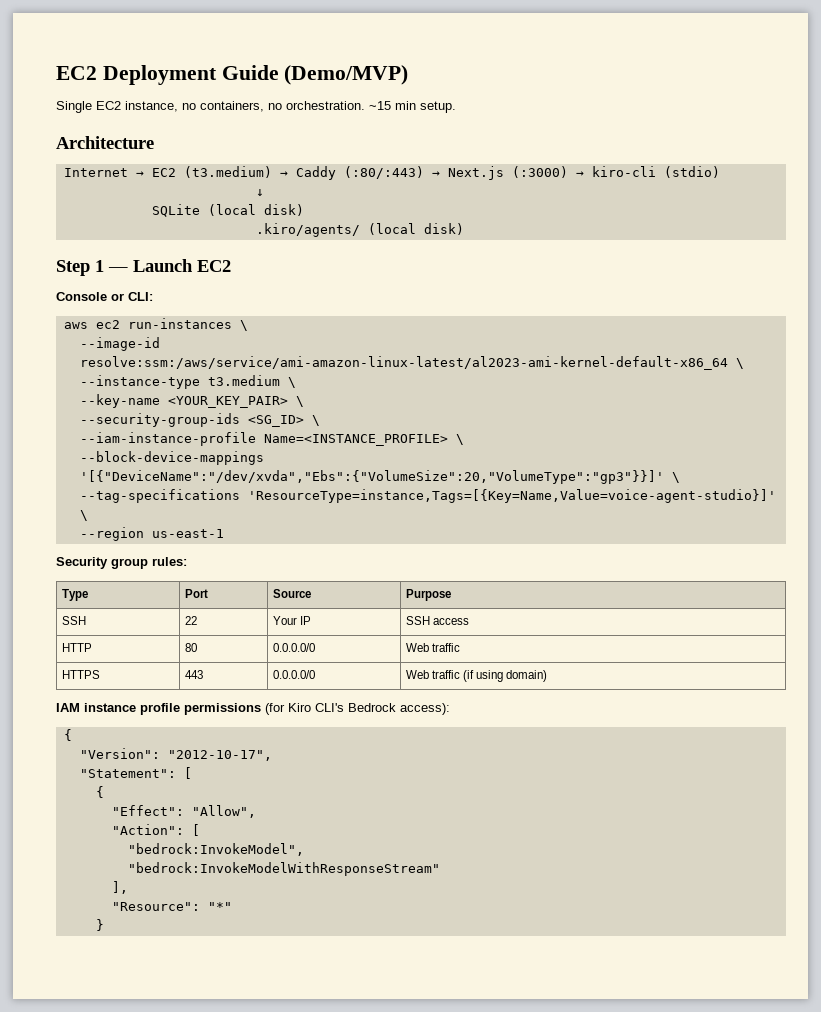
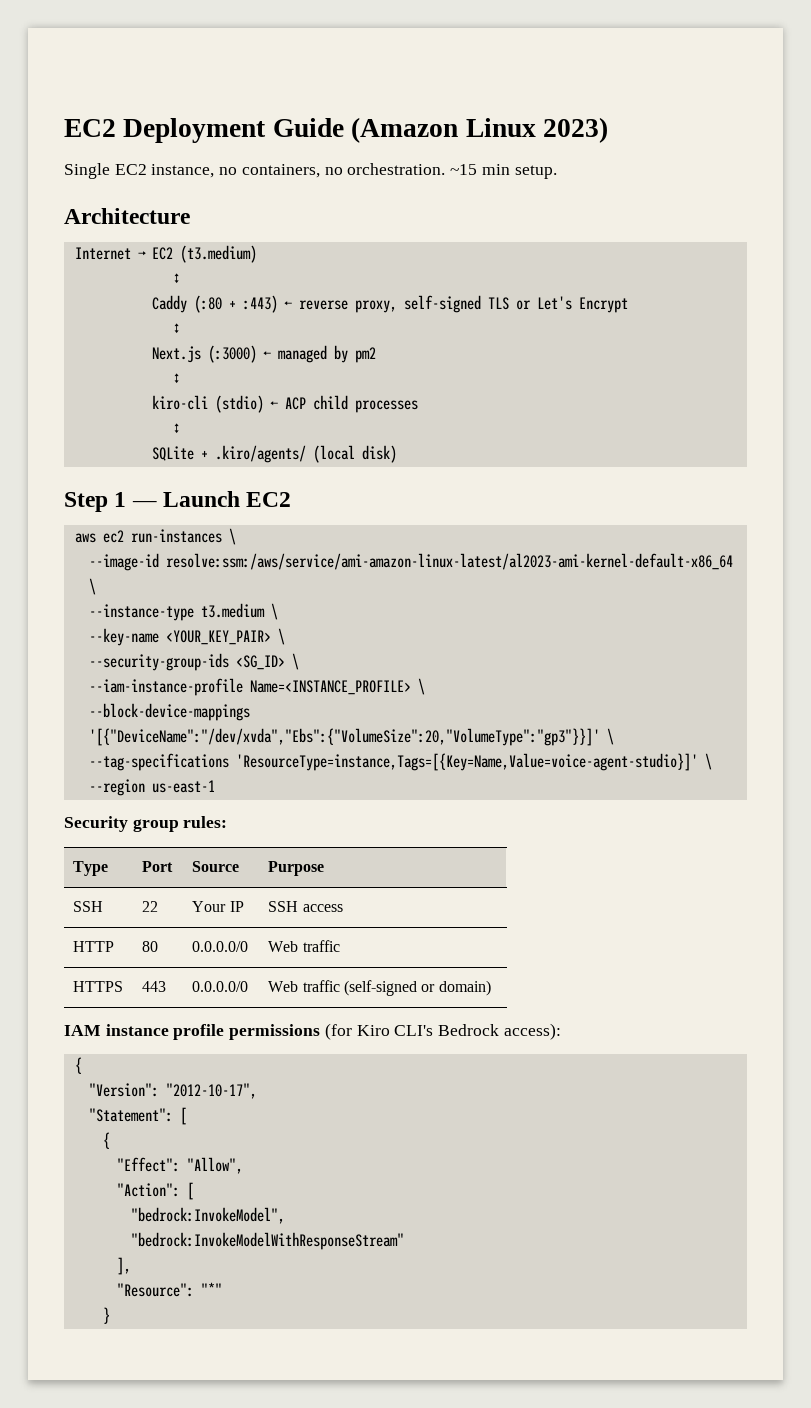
[284,65,409,85] (Demo/MVP) -> [351,117,609,143] (Amazon Linux 2023)
[279,166,720,180] [255,189,264,196] → Caddy (:80/:443) → Next.js (:3000) → kiro-cli (stdio) // ↓ -> [172,273,180,284] [151,295,628,313] [172,323,180,334] [151,345,376,363] [172,373,180,384] [151,395,418,413] [172,423,180,434] // ↕ // Caddy (:80 + :443) ← reverse proxy, self-signed TLS or Let's Encrypt // ↕ // Next.js (:3000) ← managed by pm2 // ↕ // kiro-cli (stdio) ← ACP child processes // ↕
[207,204,304,216] (local disk) // -> [200,450,208,459] +
[56,292,153,301] // Console or CLI: -> (292, 499) none
[463,670,504,682] (if using -> [343,980,436,996] (self-signed or

